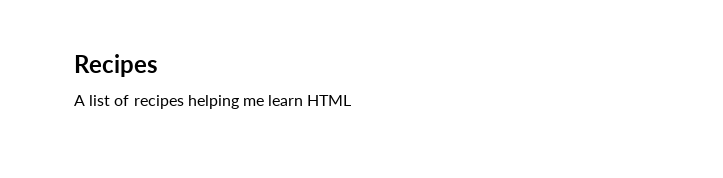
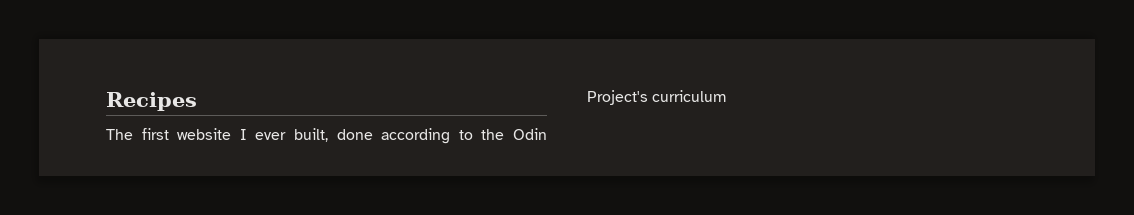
[74,95,352,109] A list of recipes helping me learn HTML -> [106,128,548,144] [587,90,727,105] The first website I ever built, done according to the Odin Project's curriculum

